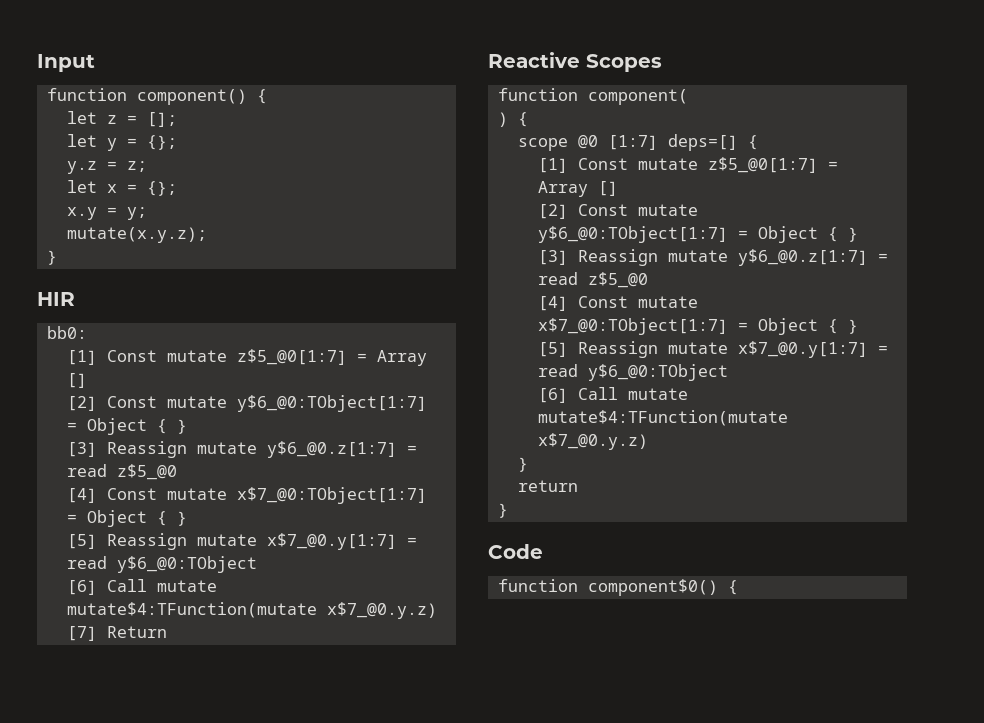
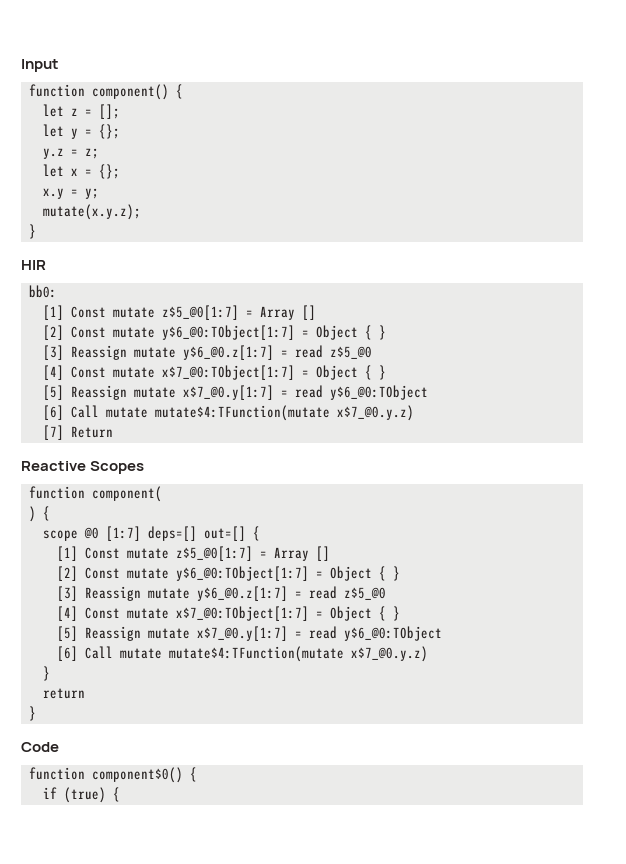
(739, 142) none -> [204,526,247,541] out=[]
(739, 587) none -> [43,787,121,803] // if (true) {

